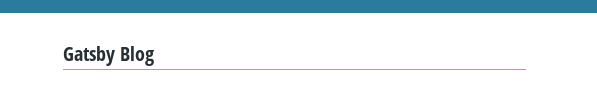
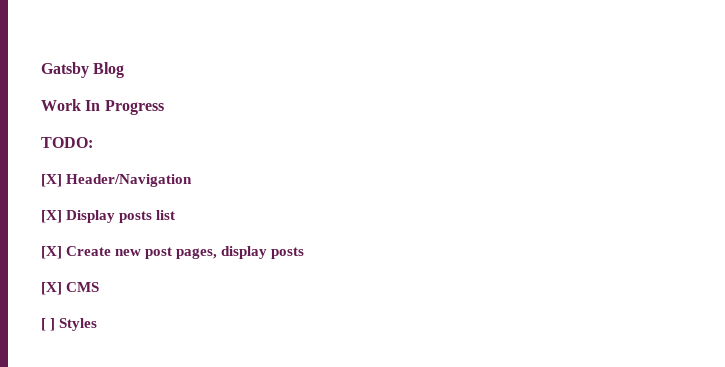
(155, 56) none -> [41,99,164,115] [41,137,93,148] [41,174,193,187] [41,210,176,223] [41,246,305,259] [41,282,100,295] [41,318,98,331] // Work In Progress // TODO: // [X] Header/Navigation // [X] Display posts list // [X] Create new post pages, display posts // [X] CMS // [ ] Styles

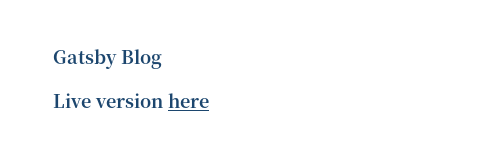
[41,99,164,115] [41,137,93,148] [41,174,193,187] [41,210,176,223] [41,246,305,259] [41,282,100,295] [41,318,98,331] Work In Progress // TODO: // [X] Header/Navigation // [X] Display posts list // [X] Create new post pages, display posts // [X] CMS // [ ] Styles -> [53,93,209,108] Live version here

